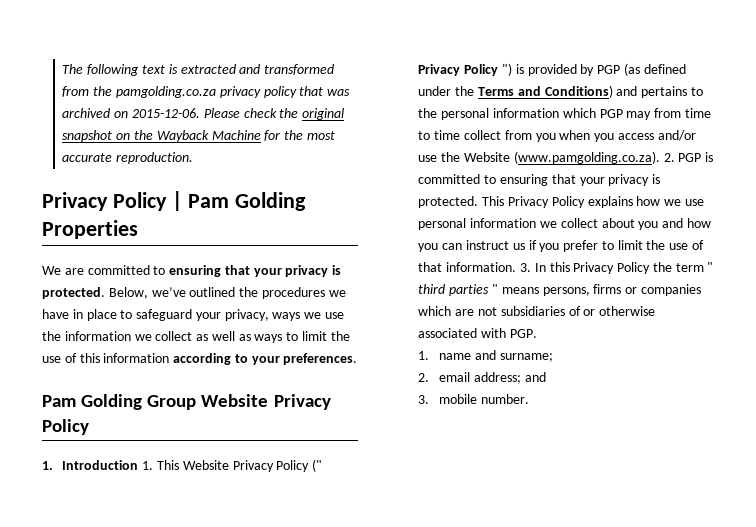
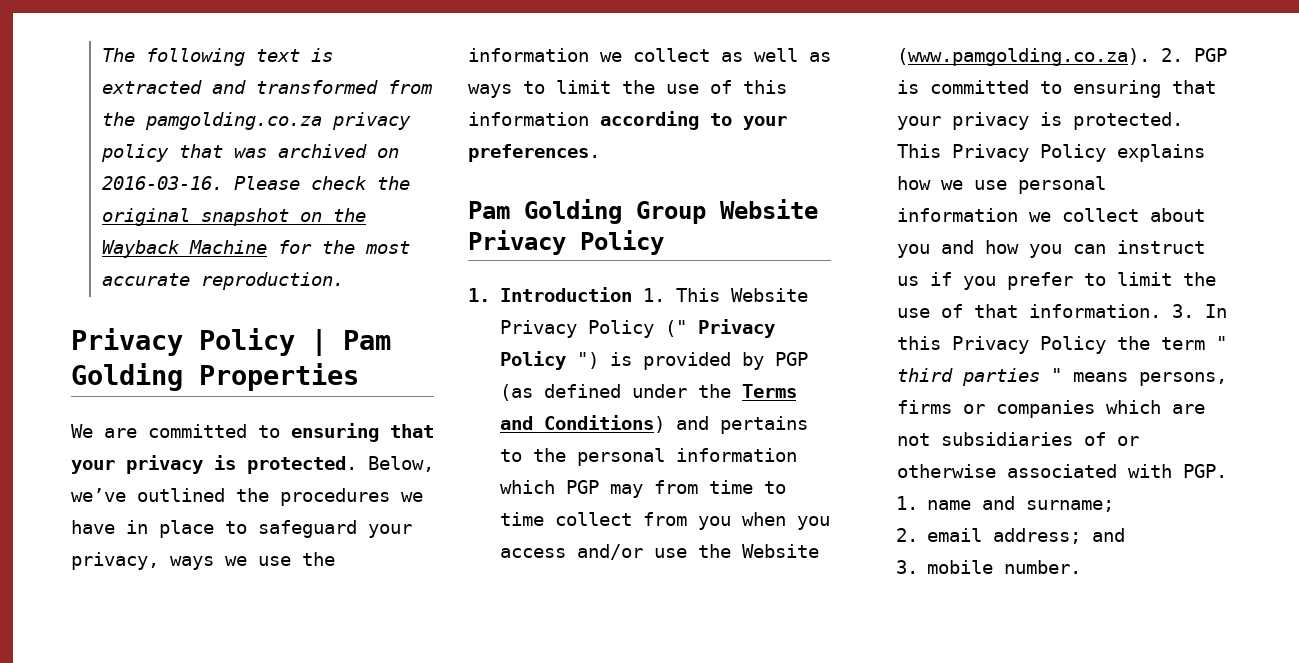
[132,108,201,118] 2015-12-06. -> [101,176,223,190] 2016-03-16.

